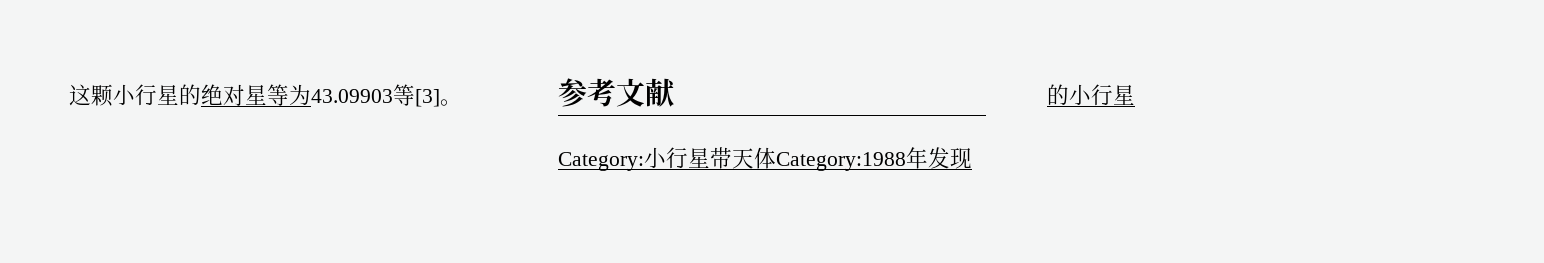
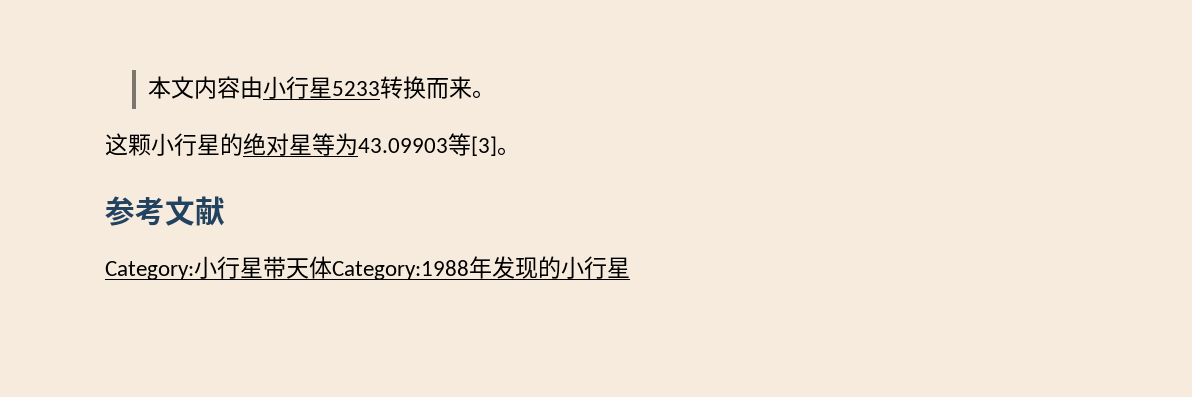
(69, 95) none -> [148,76,496,99] 本文内容由小行星5233转换而来。 //

